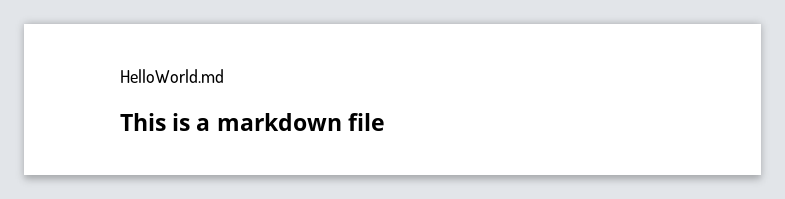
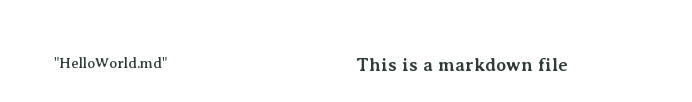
[120,69,224,83] HelloWorld.md -> [54,57,167,68] "HelloWorld.md"

